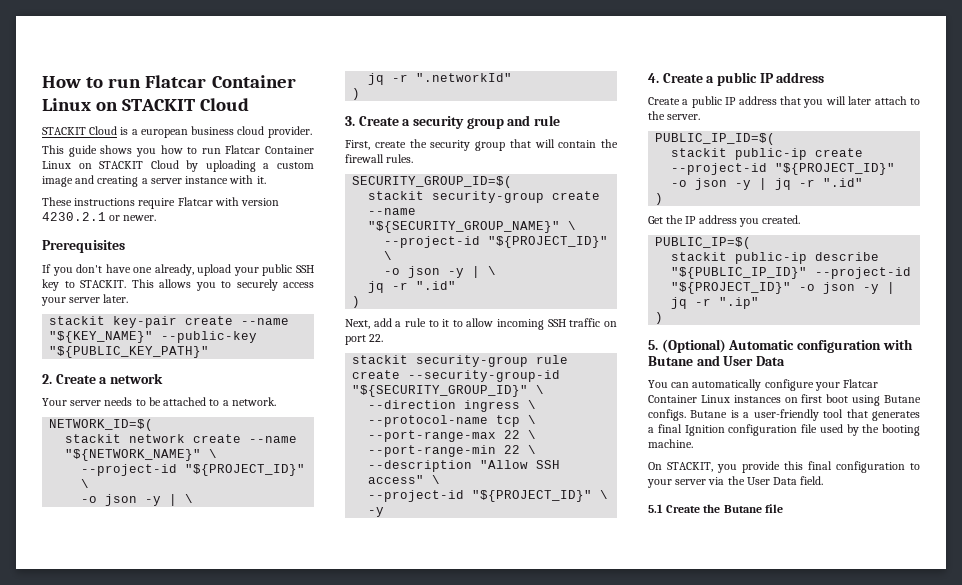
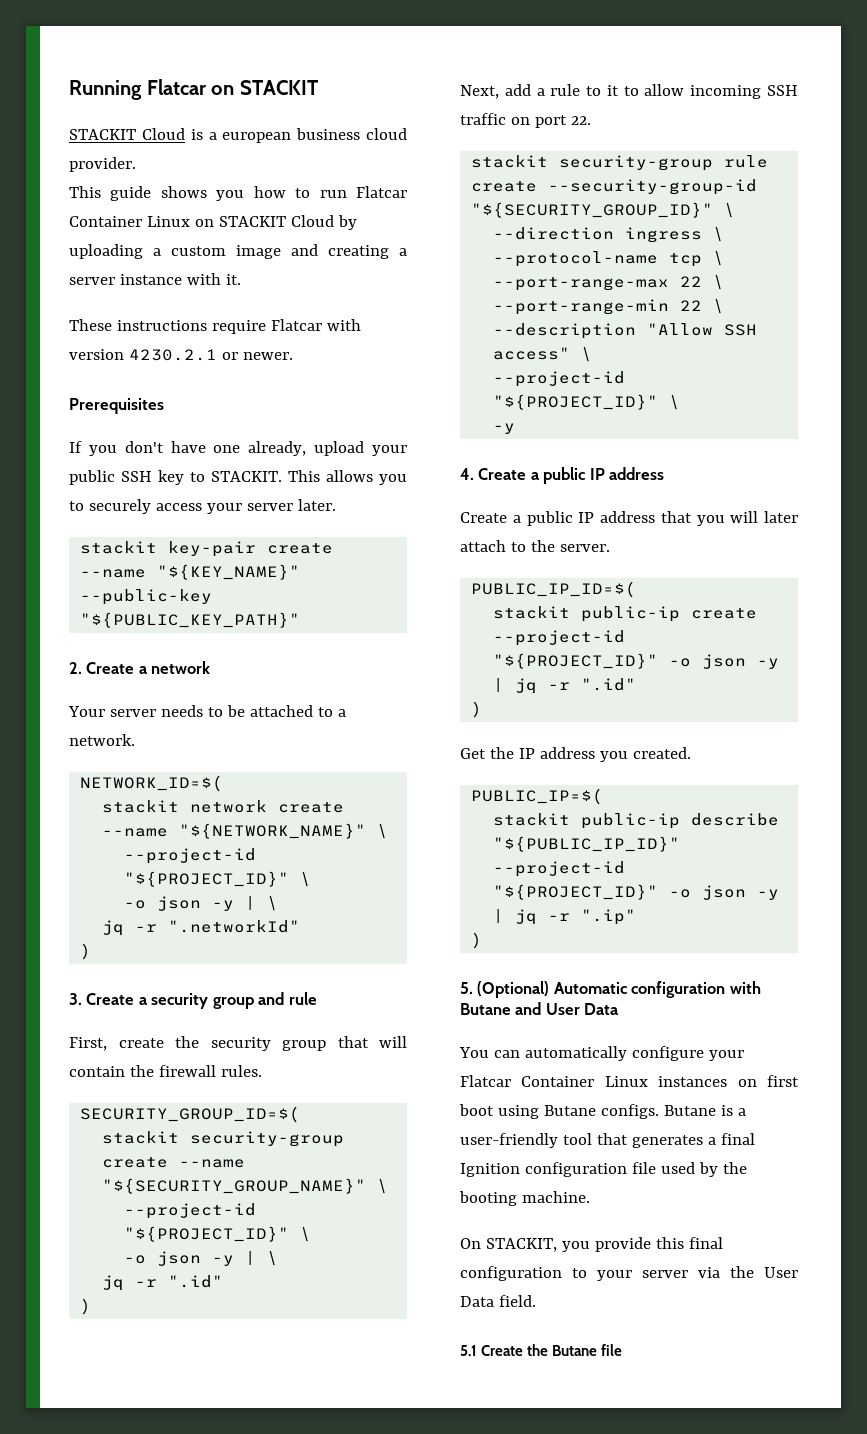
[42,75,296,88] [42,98,250,111] How to run Flatcar Container Linux on STACKIT Cloud -> [69,79,319,100] Running Flatcar on STACKIT

